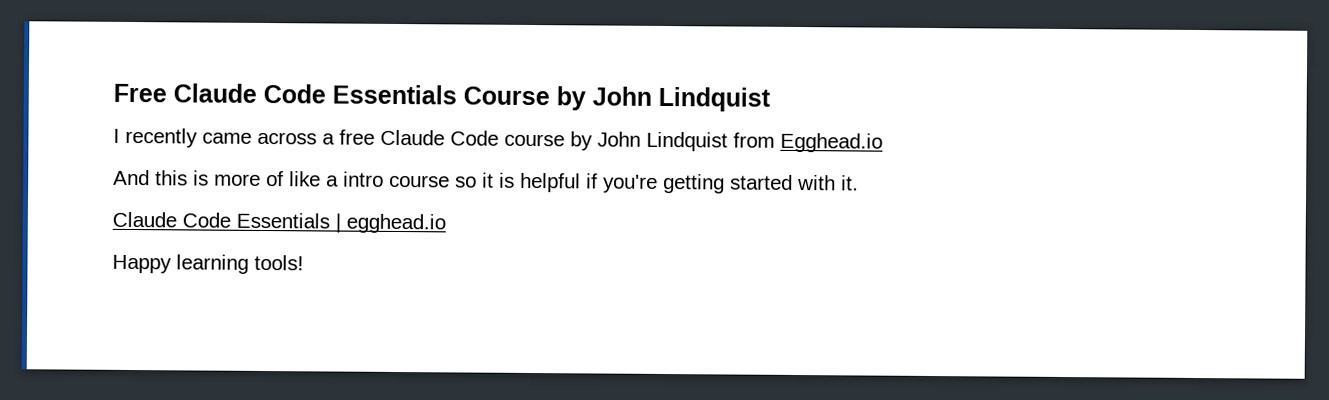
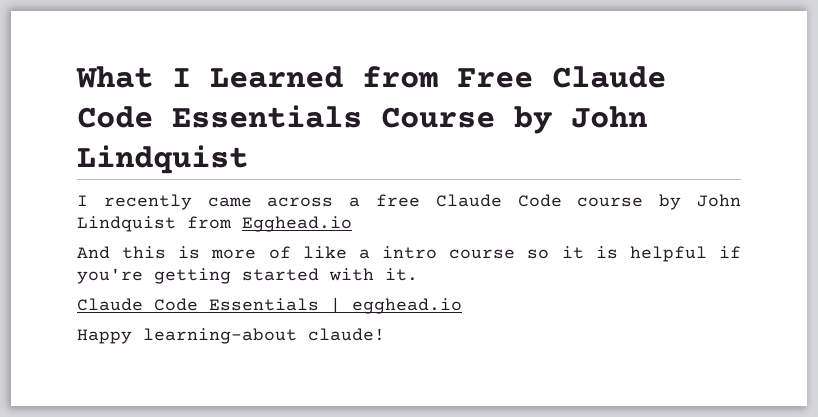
(113, 93) none -> [76,66,438,88] What I Learned from
[176,254,304,274] learning tools! -> [143,328,385,344] learning-about claude!

